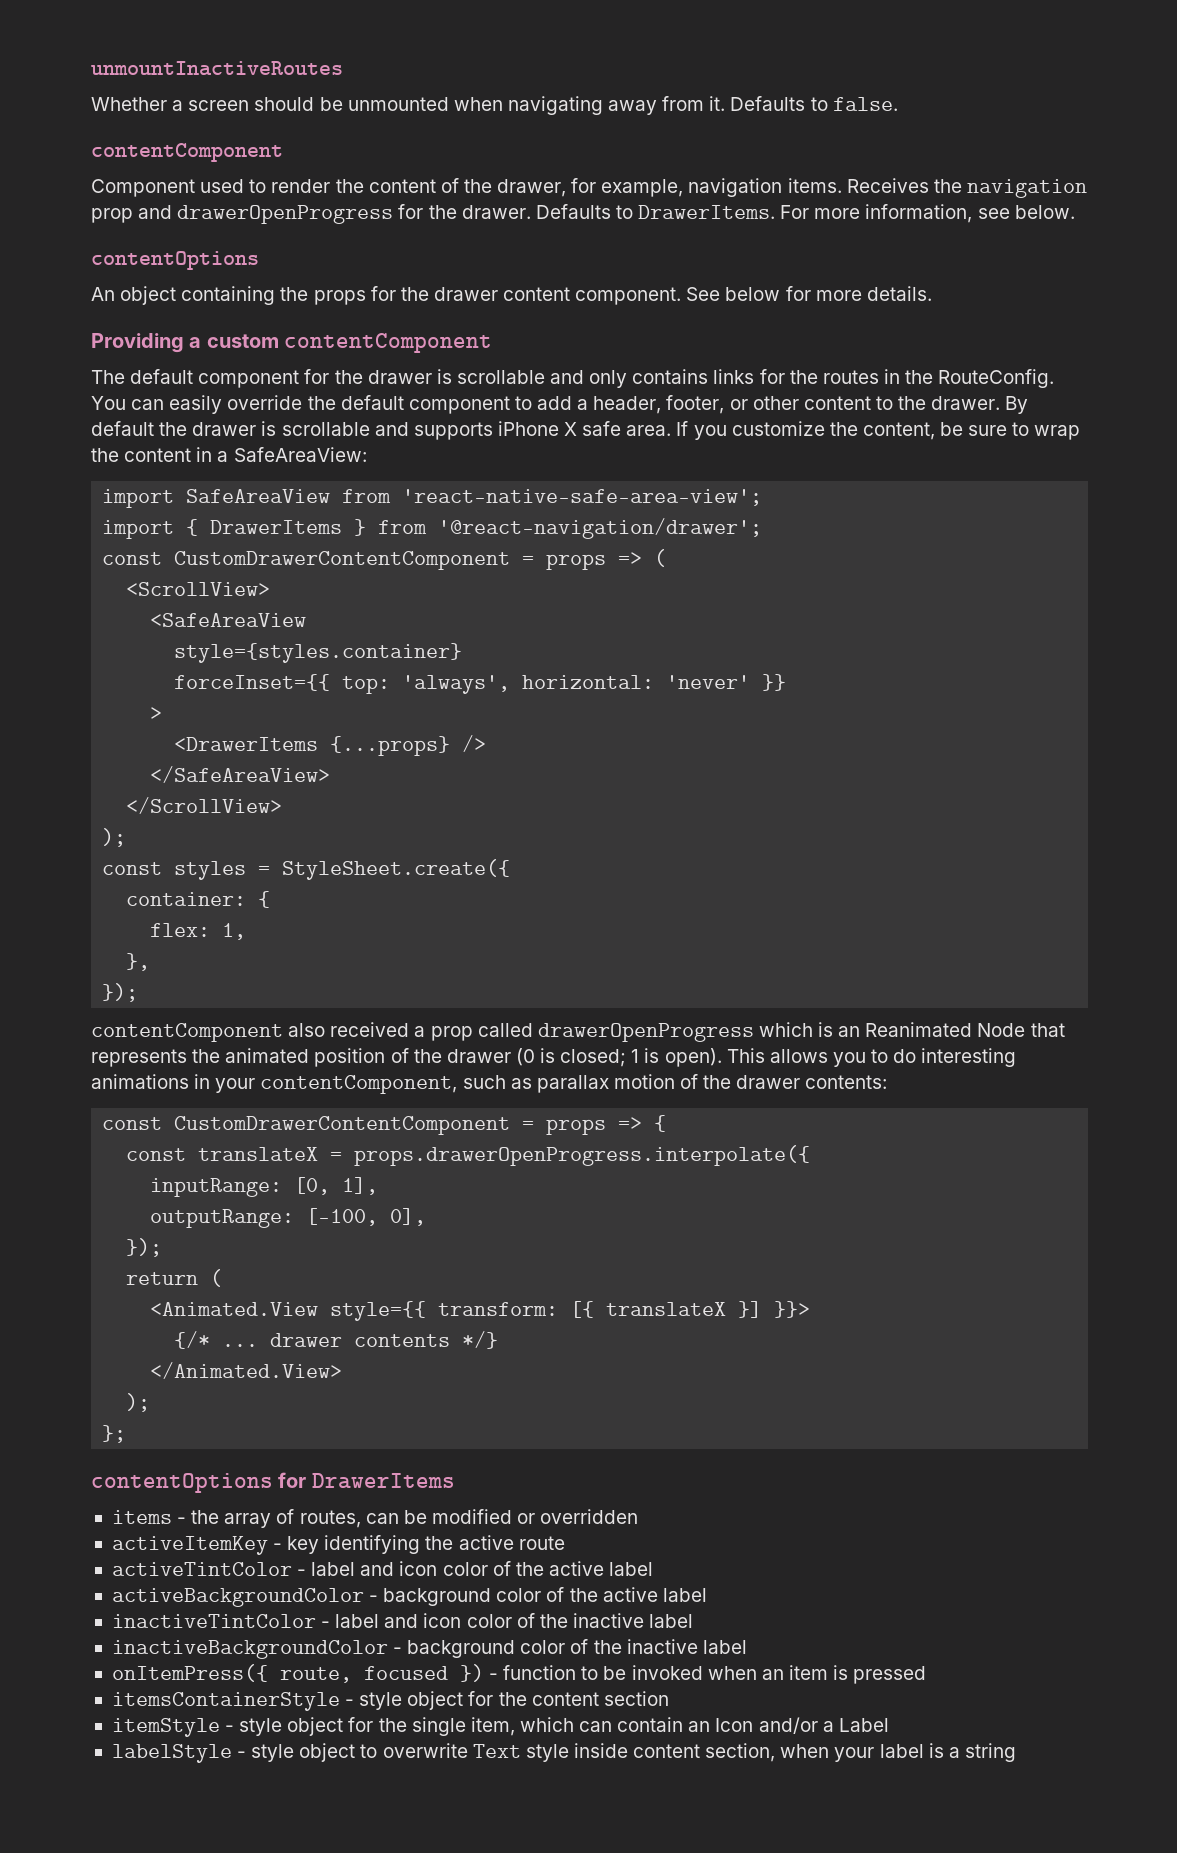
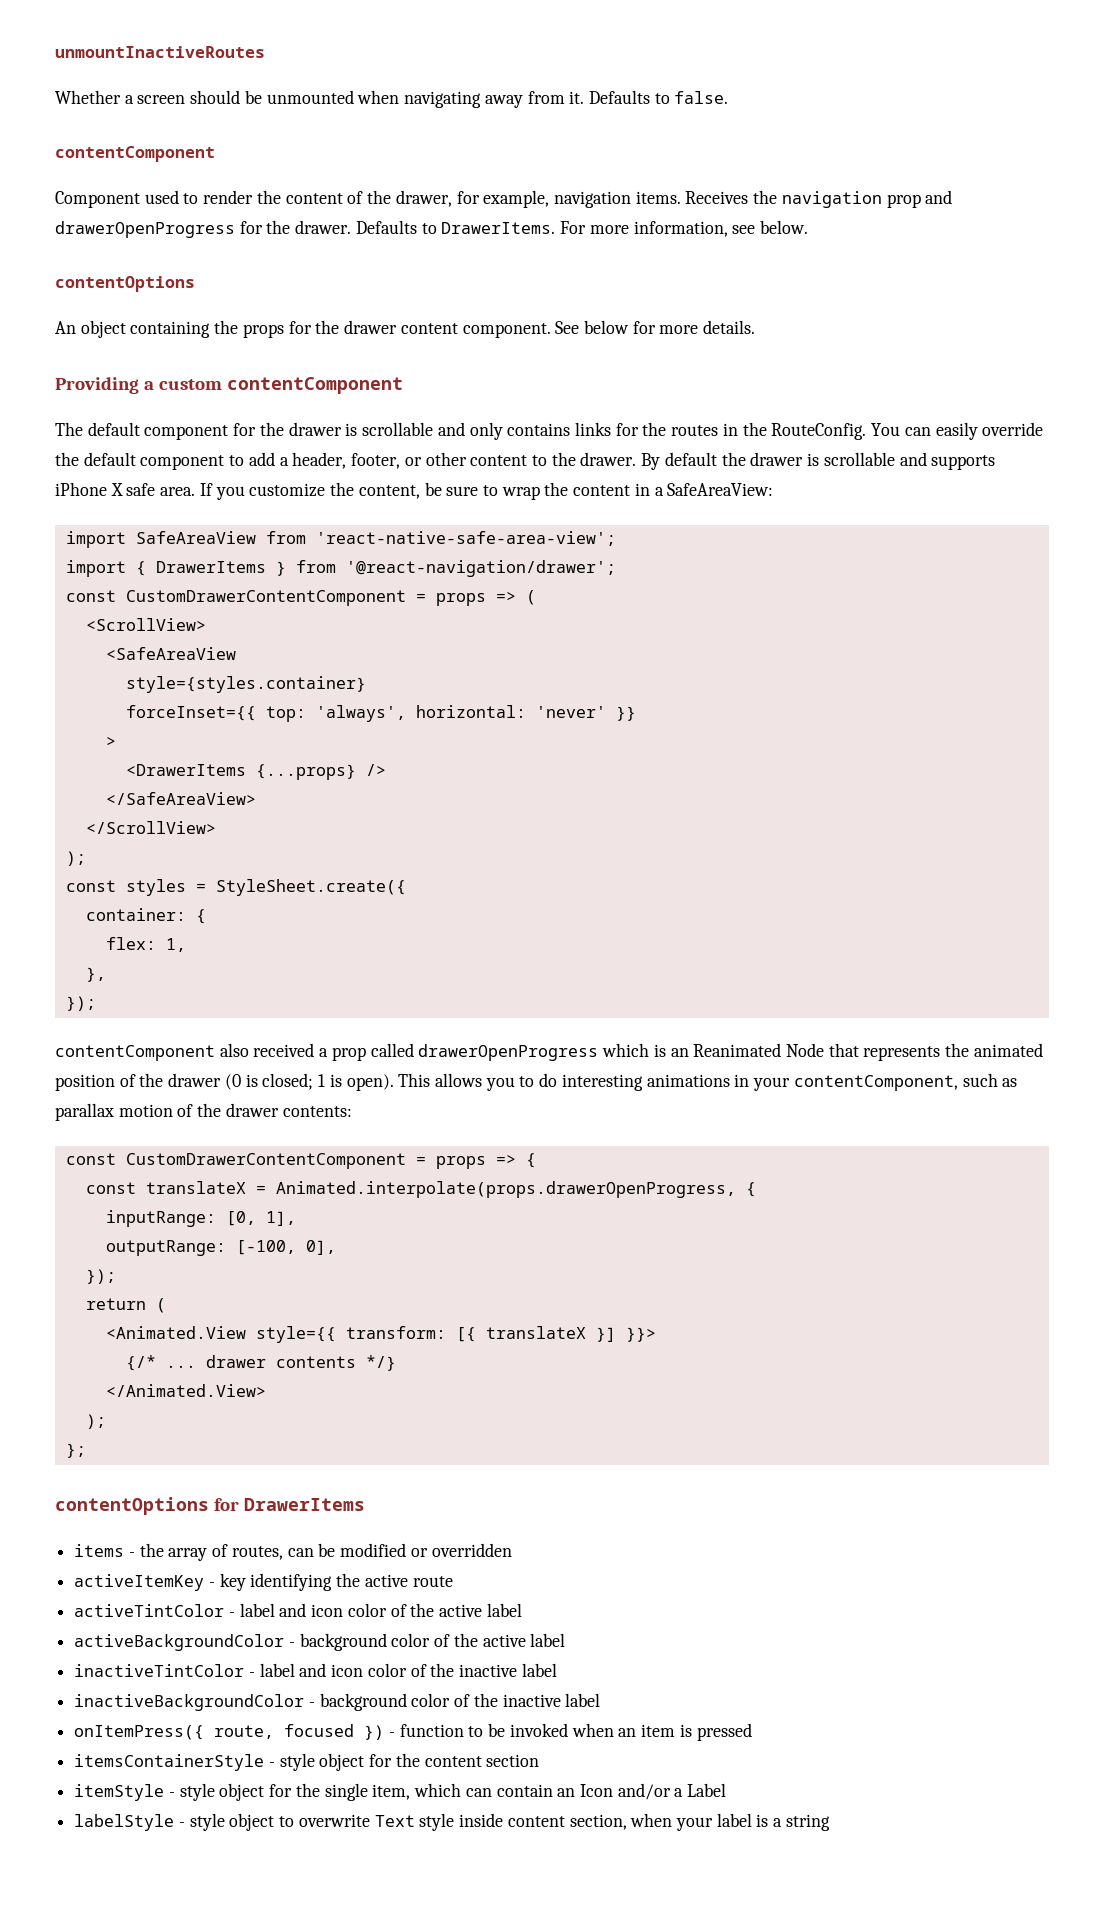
[354,1145,811,1166] props.drawerOpenProgress.interpolate({ -> [275,1181,756,1198] Animated.interpolate(props.drawerOpenProgress, {

